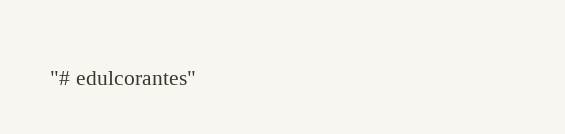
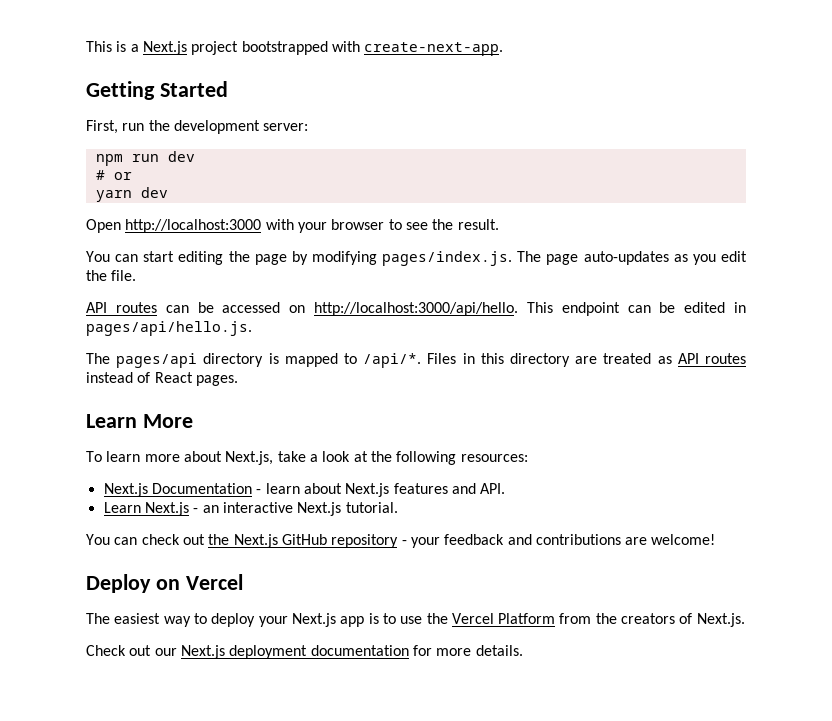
[50,71,196,85] "# edulcorantes" -> [86,41,504,56] [86,81,228,100] [86,120,309,134] [95,151,195,166] [95,170,132,180] [95,187,168,202] [86,219,499,233] [86,251,747,266] [86,270,137,281] [86,302,747,316] [86,321,252,336] [86,353,747,368] [86,372,238,386] [86,414,193,428] [86,451,528,465] [103,483,506,497] [103,502,398,516] [86,534,716,548] [86,574,243,593] [86,613,745,627] [86,645,523,659] This is a Next.js project bootstrapped with create-next-app. // Getting Started // First, run the development server: // npm run dev // # or // yarn dev // Open http://localhost:3000 with your browser to see the result. // You can start editing the page by modifying pages/index.js. The page auto-updates as you edit the file. // API routes can be accessed on http://localhost:3000/api/hello. This endpoint can be edited in pages/api/hello.js. // The pages/api directory is mapped to /api/*. Files in this directory are treated as API routes instead of React pages. // Learn More // To learn more about Next.js, take a look at the following resources: // Next.js Documentation - learn about Next.js features and API. // Learn Next.js - an interactive Next.js tutorial. // You can check out the Next.js GitHub repository - your feedback and contributions are welcome! // Deploy on Vercel // The easiest way to deploy your Next.js app is to use the Vercel Platform from the creators of Next.js. // Check out our Next.js deployment documentation for more details.

